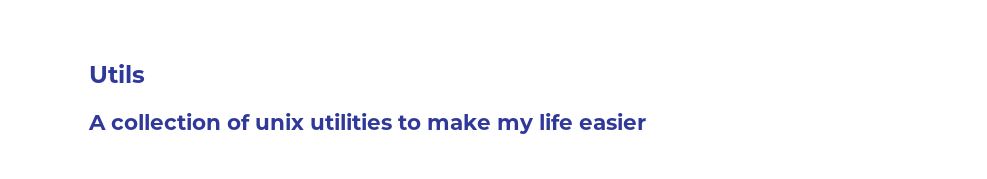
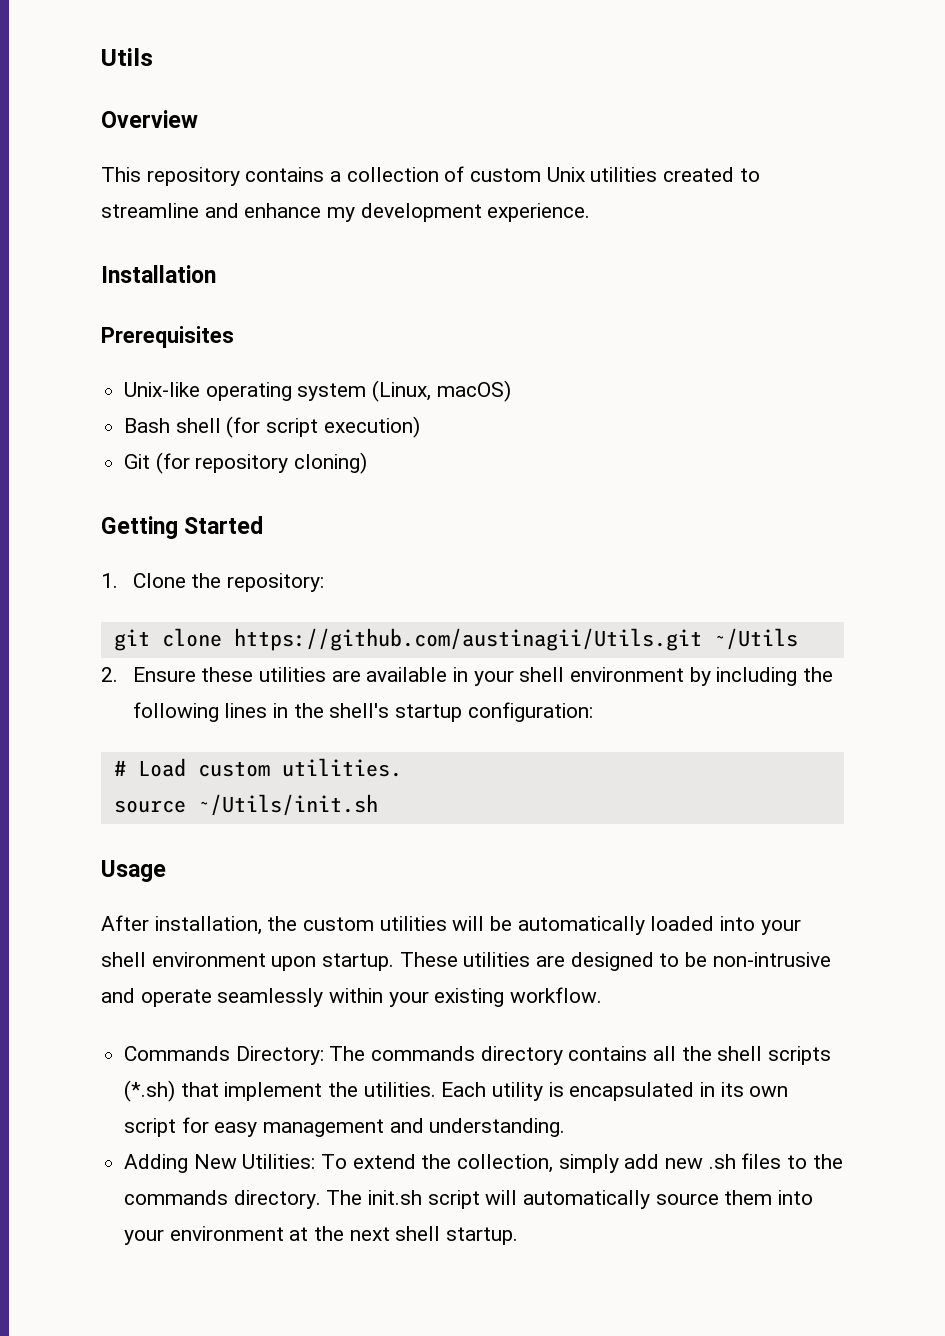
[88,113,646,134] A collection of unix utilities to make my life easier -> [101,110,198,128] [101,166,760,186] [101,203,591,222] [101,265,216,283] [101,326,234,348] [124,380,511,402] [124,416,420,438] [124,452,368,474] [101,516,264,539] [101,573,324,592] [113,628,798,651] [101,667,833,686] [132,702,593,722] [113,758,402,777] [113,794,378,816] [101,860,166,882] [101,915,801,935] [101,952,831,971] [101,987,603,1007] [124,1046,832,1065] [124,1080,789,1102] [124,1117,566,1137] [124,1153,843,1173] [124,1190,814,1209] [124,1226,519,1245] Overview // This repository contains a collection of custom Unix utilities created to streamline and enhance my development experience. // Installation // Prerequisites // Unix-like operating system (Linux, macOS) // Bash shell (for script execution) // Git (for repository cloning) // Getting Started // 1. Clone the repository: // git clone https://github.com/austinagii/Utils.git ~/Utils // 2. Ensure these utilities are available in your shell environment by including the following lines in the shell's startup configuration: // # Load custom utilities. // source ~/Utils/init.sh // Usage // After installation, the custom utilities will be automatically loaded into your shell environment upon startup. These utilities are designed to be non-intrusive and operate seamlessly within your existing workflow. // Commands Directory: The commands directory contains all the shell scripts (*.sh) that implement the utilities. Each utility is encapsulated in its own script for easy management and understanding. // Adding New Utilities: To extend the collection, simply add new .sh files to the commands directory. The init.sh script will automatically source them into your environment at the next shell startup.

